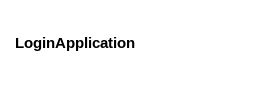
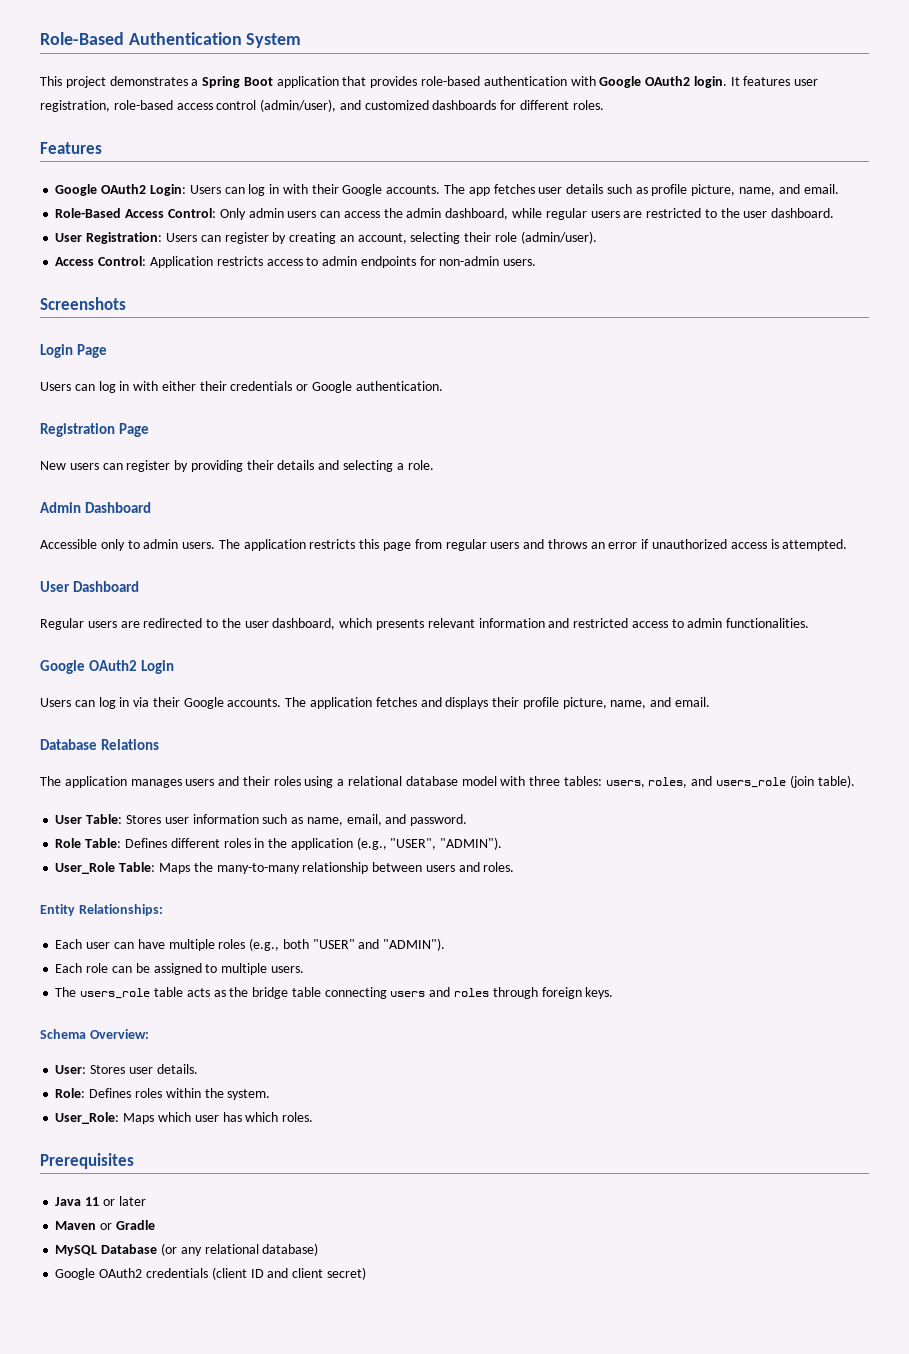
[15,37,135,51] LoginApplication -> [40,32,302,48] [40,76,819,88] [40,99,604,112] [40,142,102,154] [55,184,839,196] [55,208,835,220] [55,231,597,244] [55,256,537,268] [40,297,126,310] [40,344,108,358] [40,381,443,393] [40,423,150,437] [40,460,434,472] [40,502,152,513] [40,539,848,551] [40,581,140,592] [40,618,810,630] [40,660,175,674] [40,697,711,709] [40,739,160,750] [40,775,855,788] [55,814,468,826] [55,837,503,850] [55,862,515,874] [40,904,163,916] [55,938,446,951] [55,963,304,975] [55,987,614,999] [40,1029,149,1039] [55,1064,198,1074] [55,1088,271,1100] [55,1112,314,1124] [40,1153,134,1169] [55,1196,146,1206] [55,1220,155,1230] [55,1243,319,1256] [55,1267,366,1280] Role-Based Authentication System // This project demonstrates a Spring Boot application that provides role-based authentication with Google OAuth2 login. It features user registration, role-based access control (admin/user), and customized dashboards for different roles. // Features // Google OAuth2 Login: Users can log in with their Google accounts. The app fetches user details such as profile picture, name, and email. // Role-Based Access Control: Only admin users can access the admin dashboard, while regular users are restricted to the user dashboard. // User Registration: Users can register by creating an account, selecting their role (admin/user). // Access Control: Application restricts access to admin endpoints for non-admin users. // Screenshots // Login Page // Users can log in with either their credentials or Google authentication. // Registration Page // New users can register by providing their details and selecting a role. // Admin Dashboard // Accessible only to admin users. The application restricts this page from regular users and throws an error if unauthorized access is attempted. // User Dashboard // Regular users are redirected to the user dashboard, which presents relevant information and restricted access to admin functionalities. // Google OAuth2 Login // Users can log in via their Google accounts. The application fetches and displays their profile picture, name, and email. // Database Relations // The application manages users and their roles using a relational database model with three tables: users, roles, and users_role (join table). // User Table: Stores user information such as name, email, and password. // Role Table: Defines different roles in the application (e.g., "USER", "ADMIN"). // User_Role Table: Maps the many-to-many relationship between users and roles. // Entity Relationships: // Each user can have multiple roles (e.g., both "USER" and "ADMIN"). // Each role can be assigned to multiple users. // The users_role table acts as the bridge table connecting users and roles through foreign keys. // Schema Overview: // User: Stores user details. // Role: Defines roles within the system. // User_Role: Maps which user has which roles. // Prerequisites // Java 11 or later // Maven or Gradle // MySQL Database (or any relational database) // Google OAuth2 credentials (client ID and client secret)

